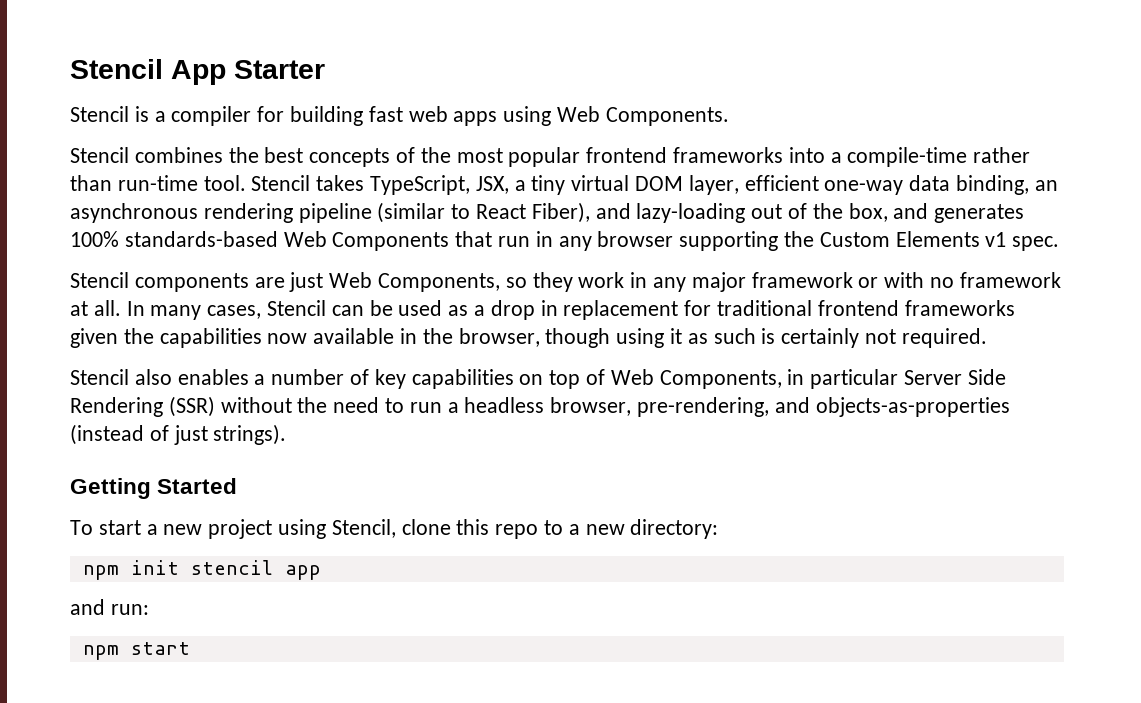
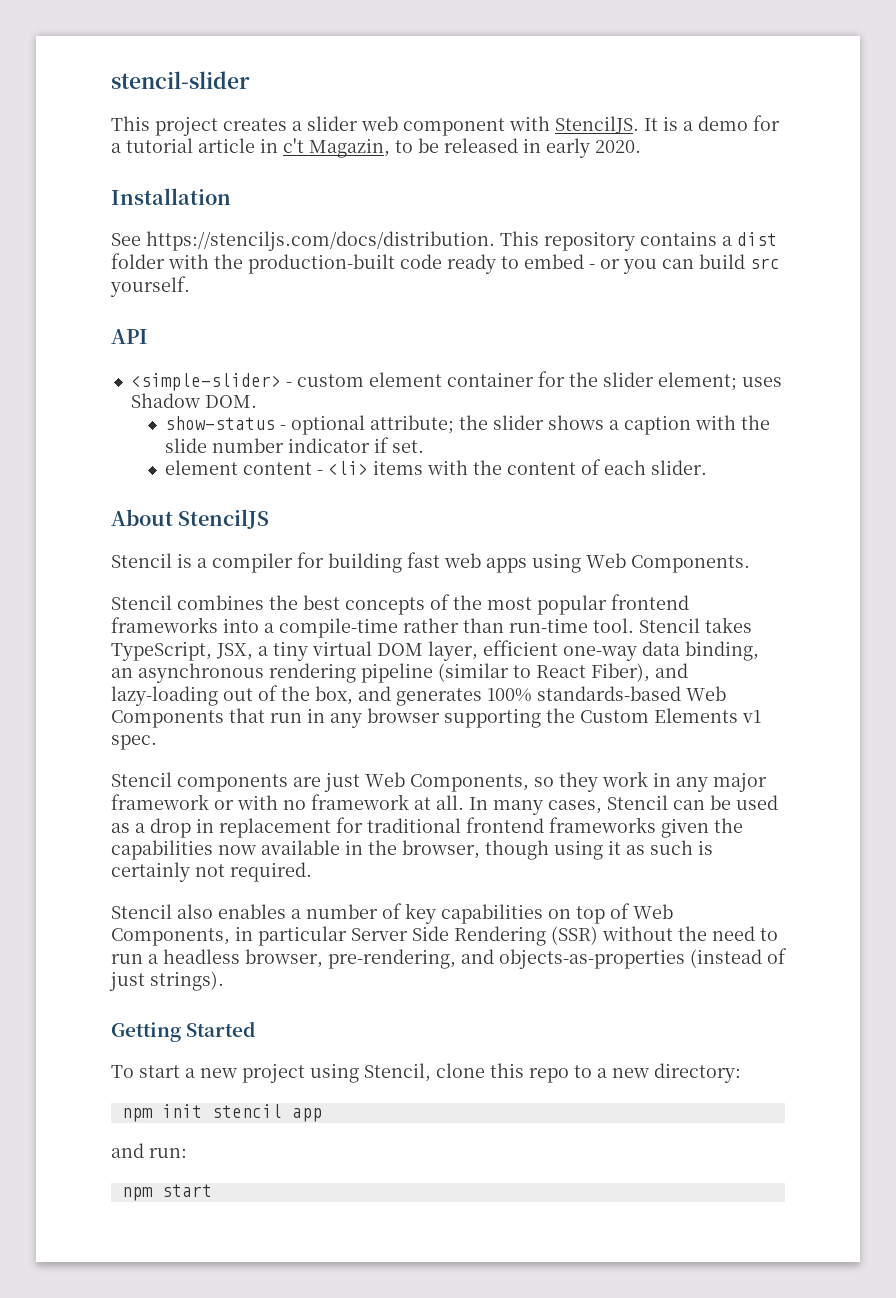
[70,59,325,85] Stencil App Starter -> [111,71,250,89] [111,115,780,136] [111,138,641,158] [111,188,231,205] [111,231,777,251] [111,253,780,274] [110,276,190,297] [111,329,148,344] [130,371,782,391] [130,393,257,408] [164,415,770,435] [164,437,424,453] [164,459,707,475] [111,509,270,529] stencil-slider // This project creates a slider web component with StencilJS. It is a demo for a tutorial article in c't Magazin, to be released in early 2020. // Installation // See https://stenciljs.com/docs/distribution. This repository contains a dist folder with the production-built code ready to embed - or you can build src yourself. // API // <simple-slider> - custom element container for the slider element; uses Shadow DOM. // show-status - optional attribute; the slider shows a caption with the slide number indicator if set. // element content - <li> items with the content of each slider. // About StencilJS

